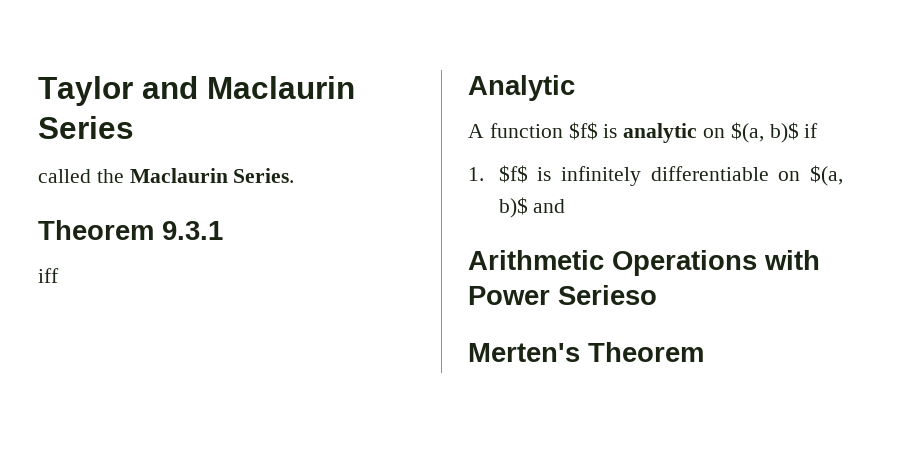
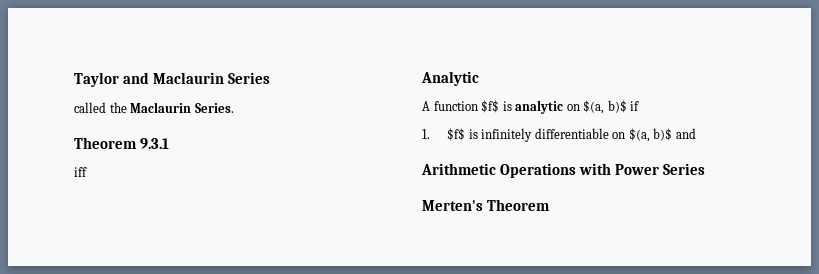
[558,285,657,305] Serieso -> [662,163,705,175] Series

